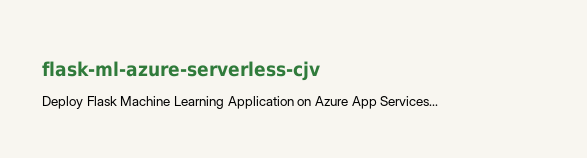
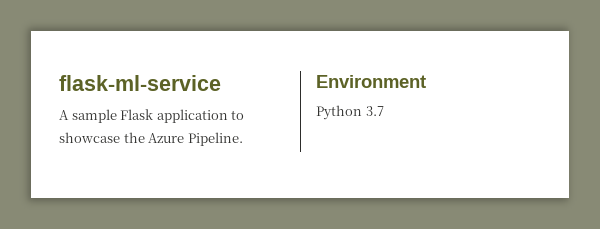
[42,61,320,81] [42,96,439,109] flask-ml-azure-serverless-cjv // Deploy Flask Machine Learning Application on Azure App Services... -> [59,75,221,91] [59,109,245,123] [59,132,243,146] [316,75,426,88] [316,105,384,120] flask-ml-service // A sample Flask application to showcase the Azure Pipeline. // Environment // Python 3.7

